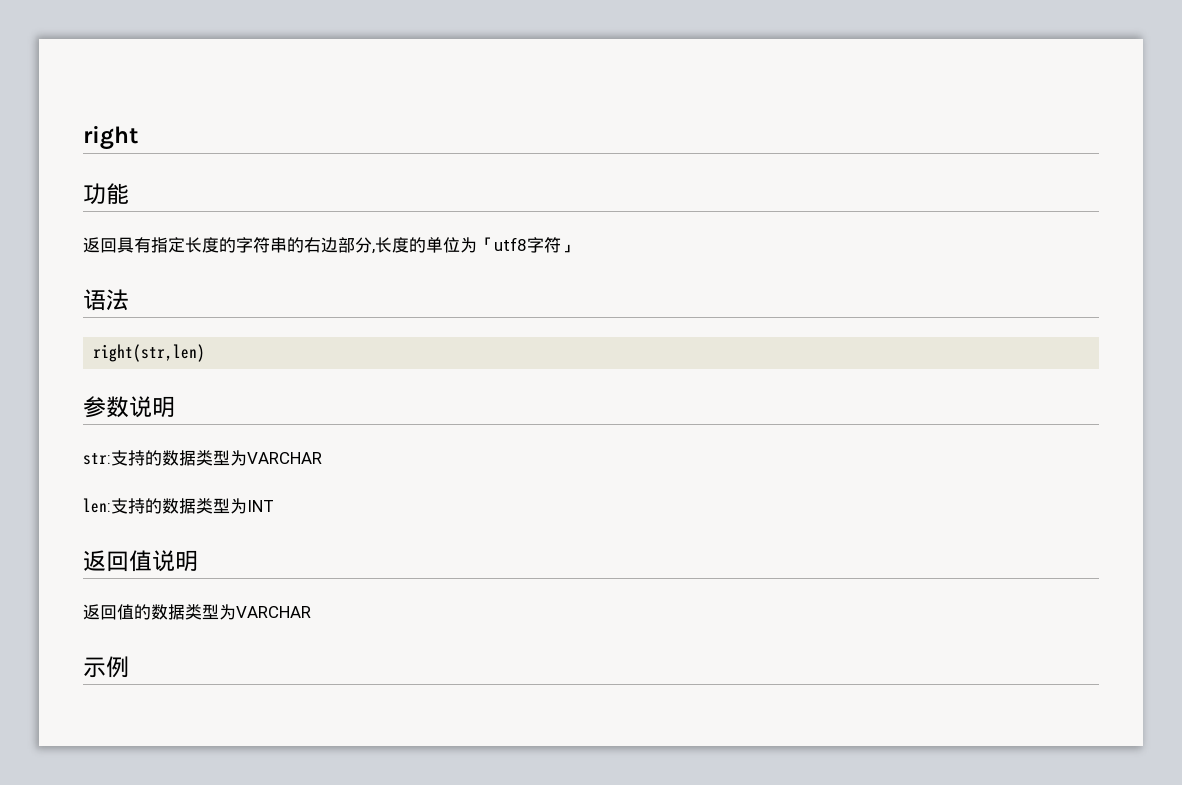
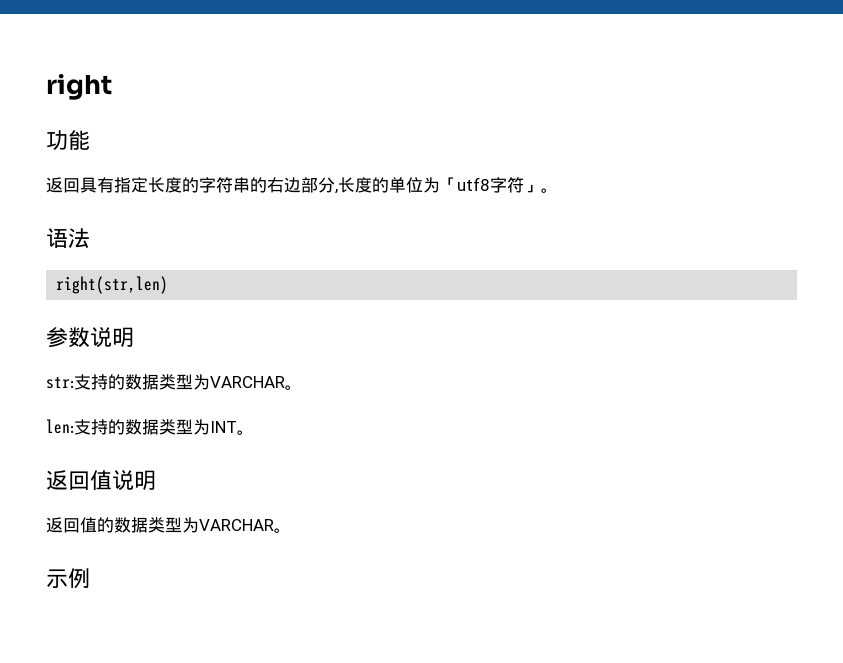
(578, 248) none -> [541,188,558,193] 。
(322, 458) none -> [285,385,302,390] 。
(274, 506) none -> [237,430,254,435] 。
(311, 612) none -> [274,528,291,533] 。

